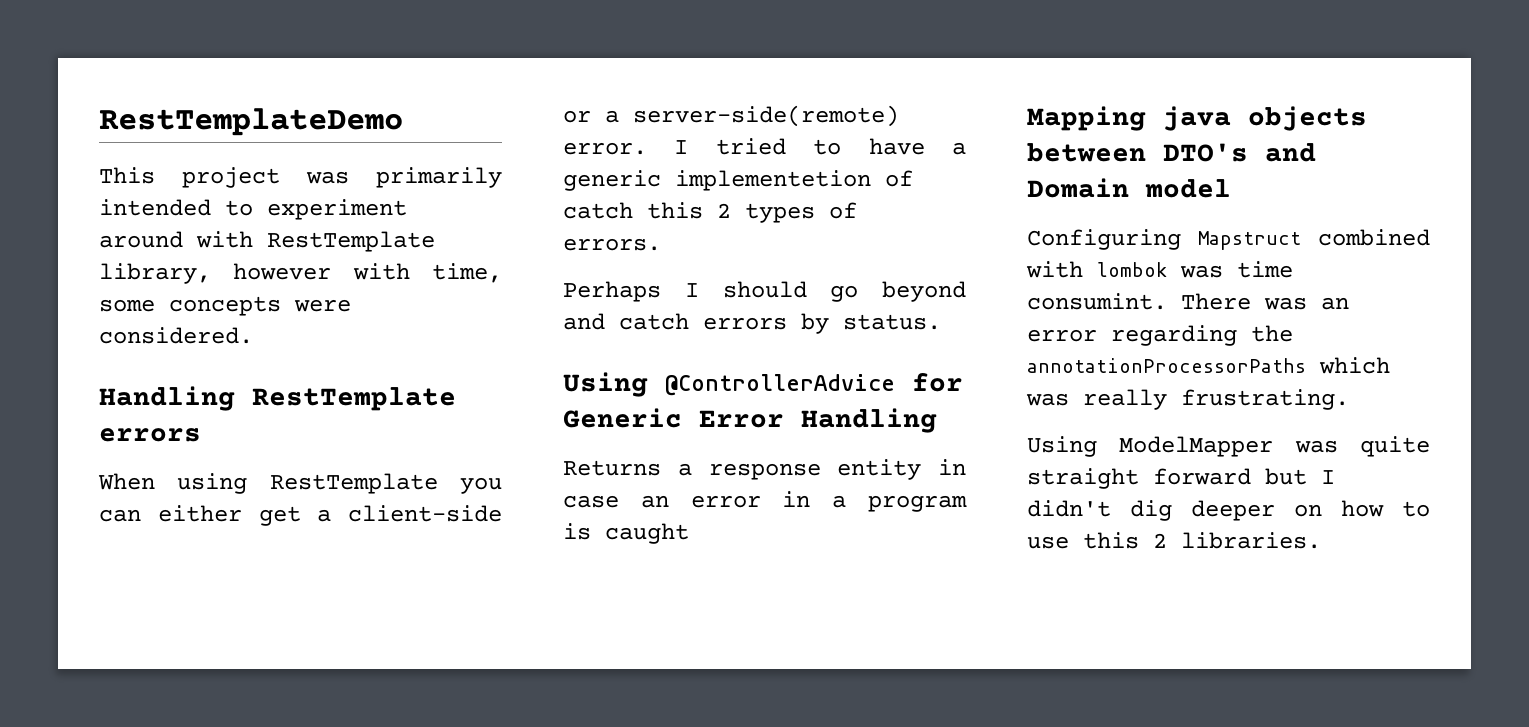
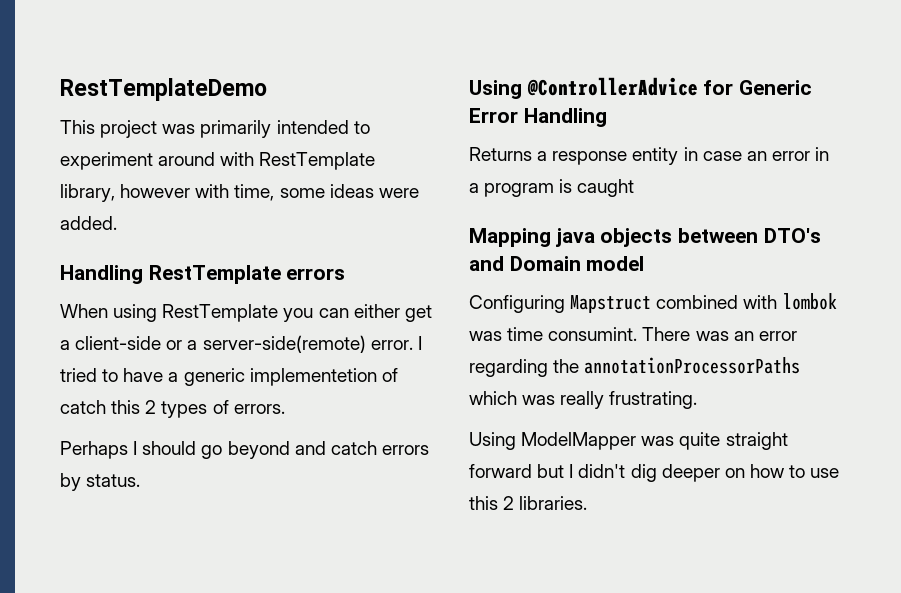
[169,296,351,316] [99,327,253,344] concepts were considered. -> [329,184,419,198] [60,216,117,230] ideas were added.

